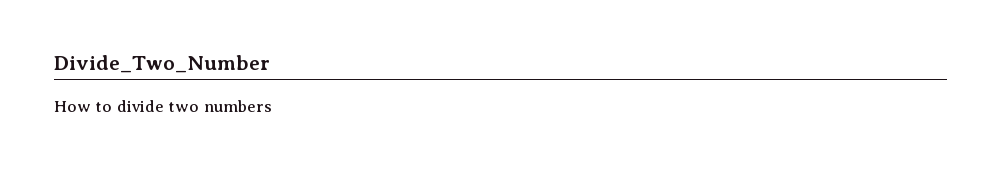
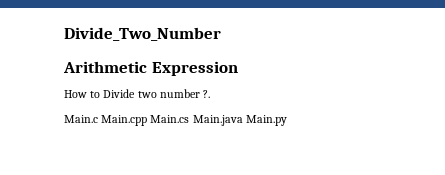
(270, 64) none -> [63,61,238,76] // Arithmetic Expression
[116,100,272,112] divide two numbers -> [103,89,211,98] [64,115,287,126] Divide two number ?. // Main.c Main.cpp Main.cs Main.java Main.py

